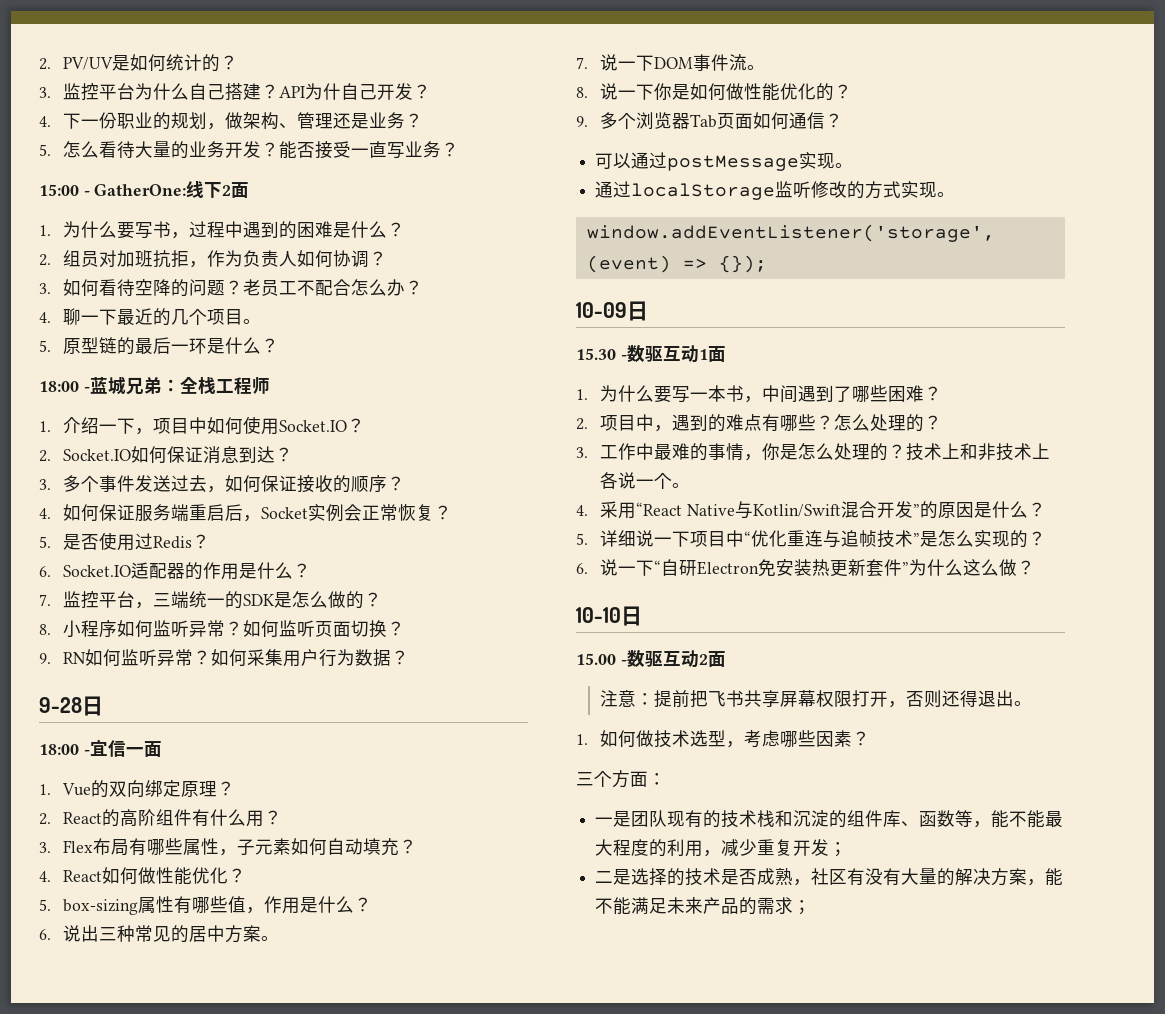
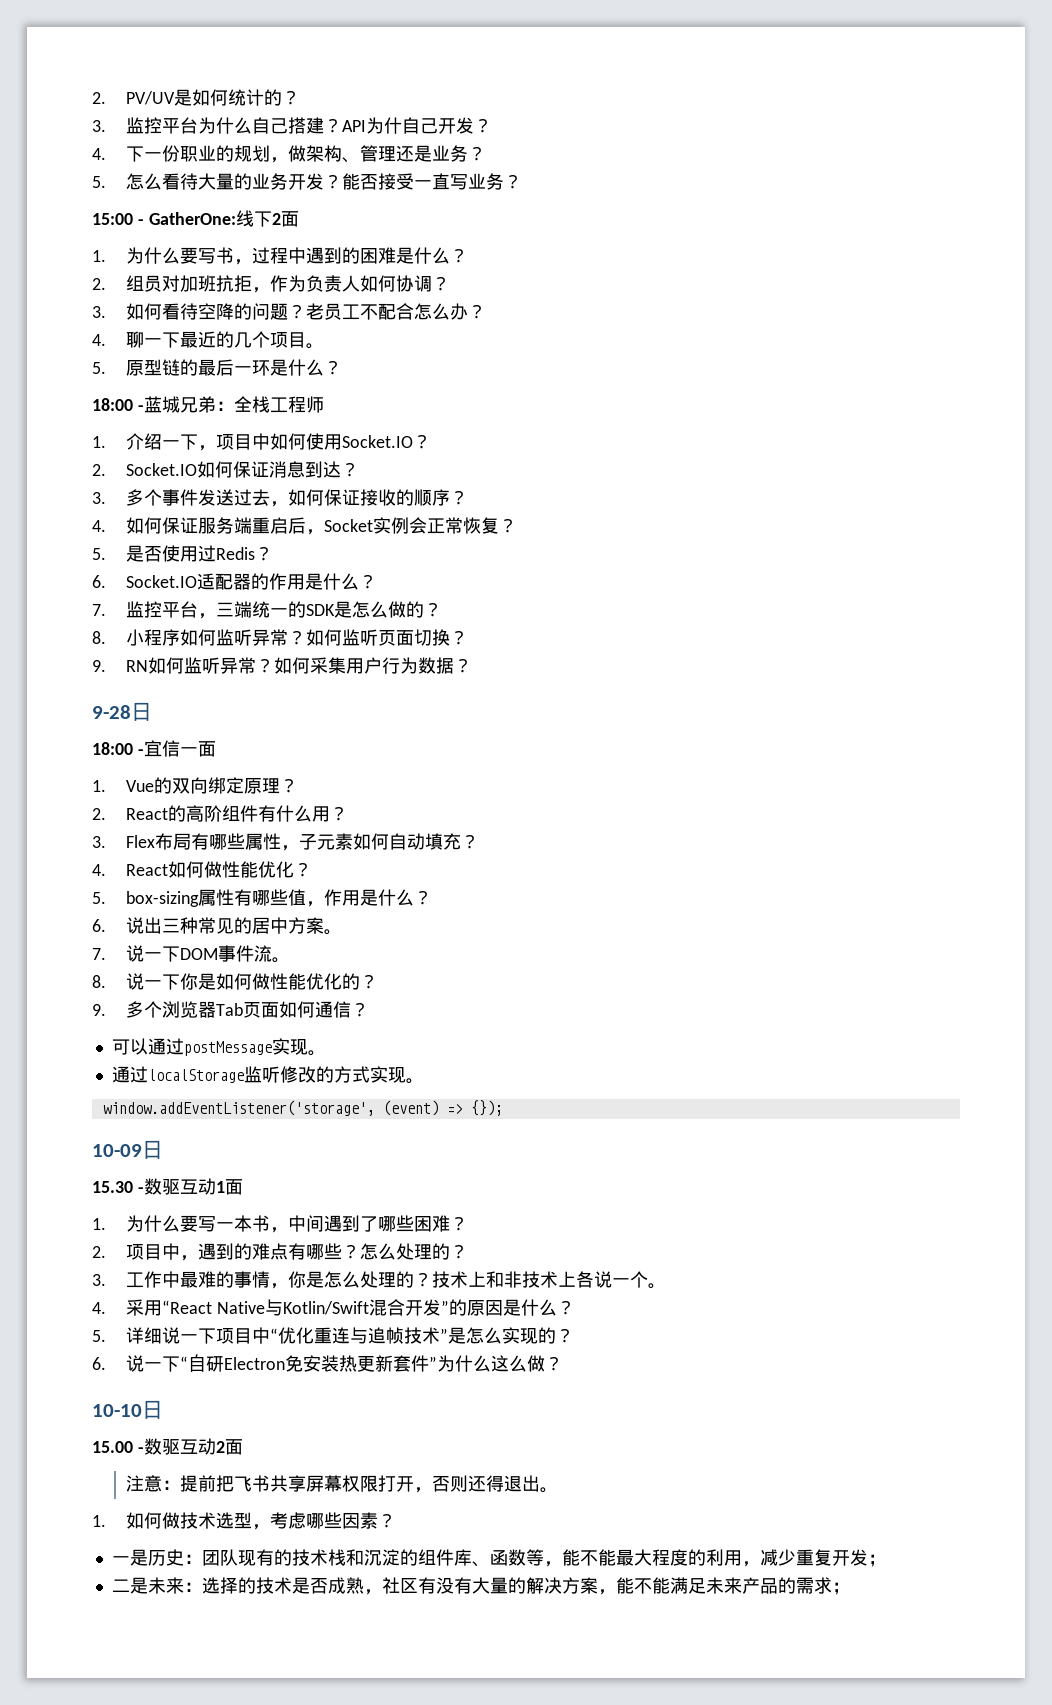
[576,770,666,788] // 三个方面： -> (397, 1520) none
(632, 819) none -> [147,1549,202,1566] 历史：
(632, 877) none -> [147,1577,202,1594] 未来：

